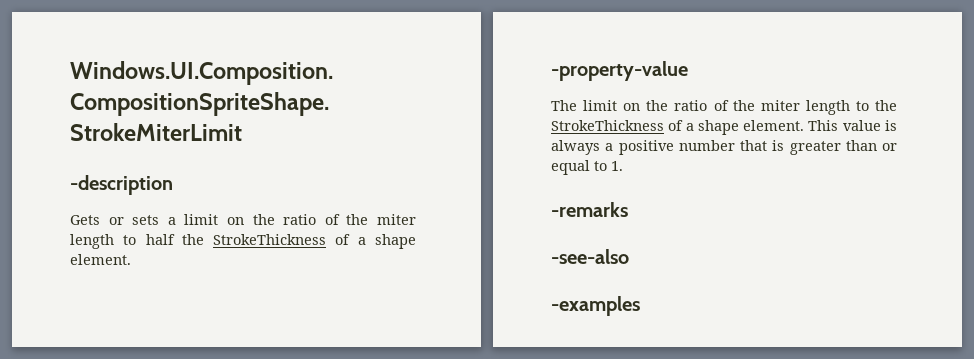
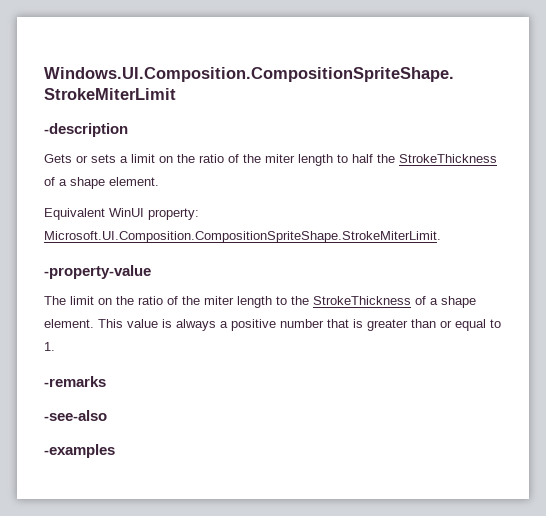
(131, 259) none -> [44,208,199,220] [44,231,441,243] // Equivalent WinUI property: Microsoft.UI.Composition.CompositionSpriteShape.StrokeMiterLimit.

